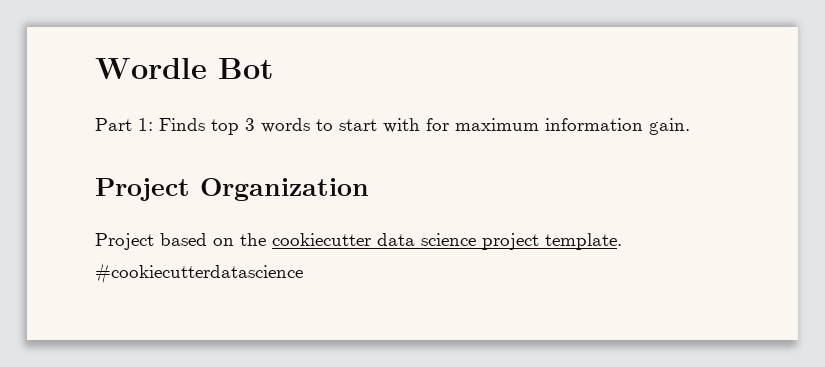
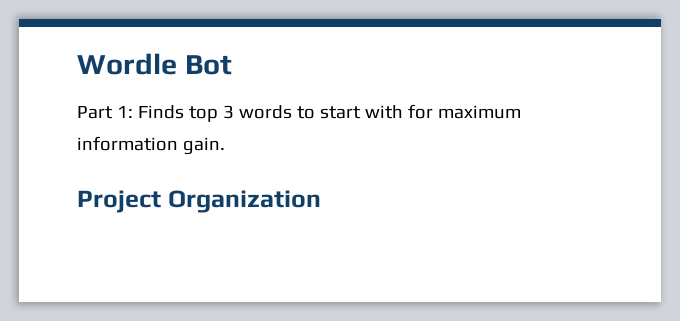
[95,233,622,250] [95,263,303,284] // Project based on the cookiecutter data science project template. #cookiecutterdatascience -> (321, 201) none

